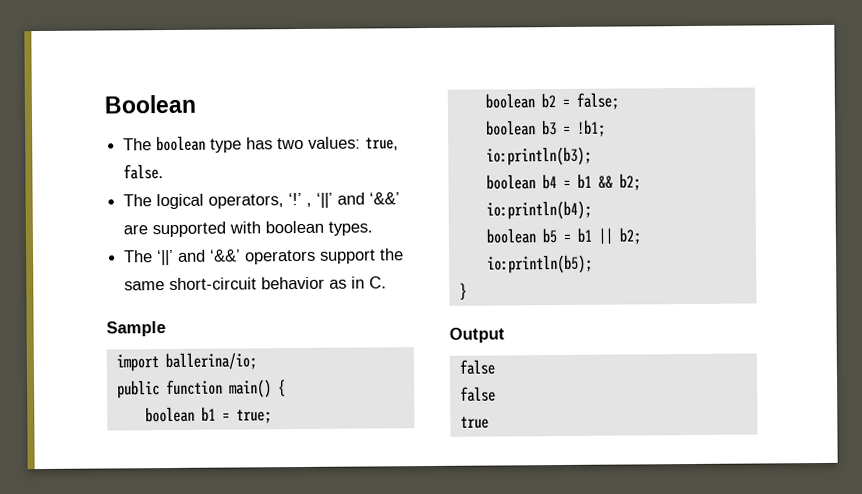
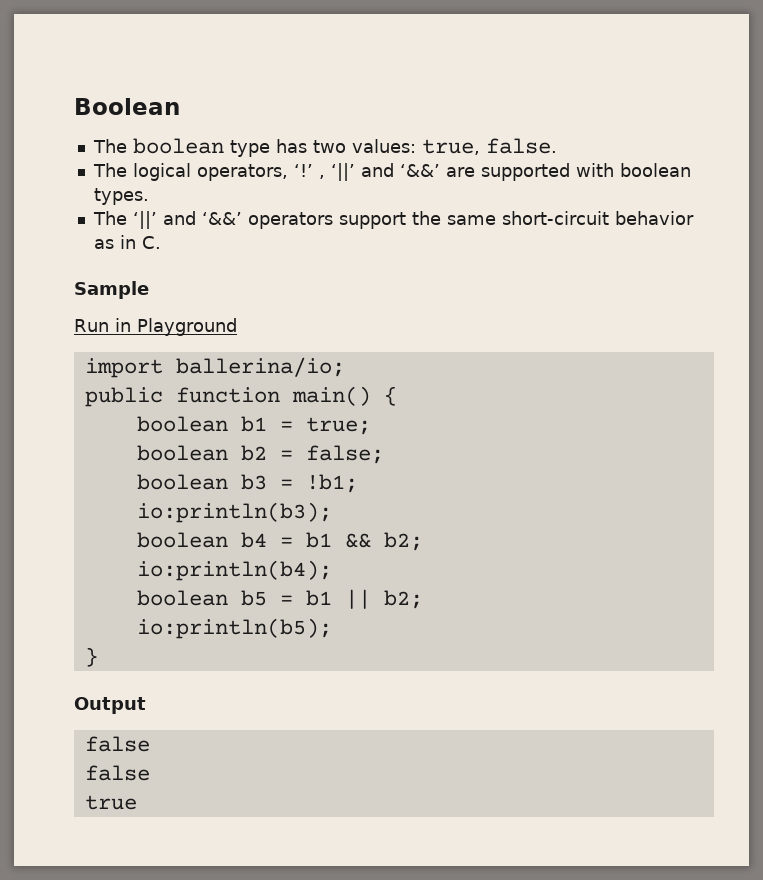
(166, 329) none -> [74,318,237,336] // Run in Playground

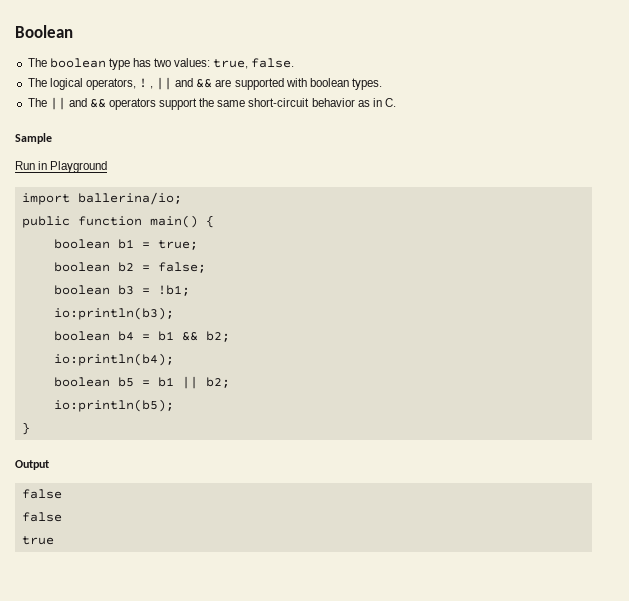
[293,163,440,181] ‘!’ , ‘||’ and ‘&&’ -> [138,77,213,90] ! , || and &&
[132,211,242,229] ‘||’ and ‘&&’ -> [49,97,106,110] || and &&

